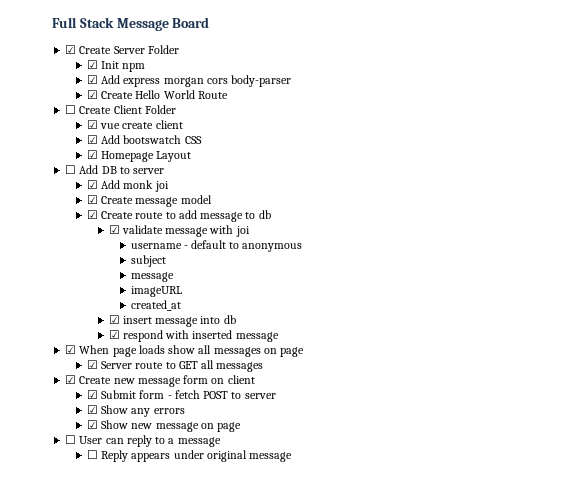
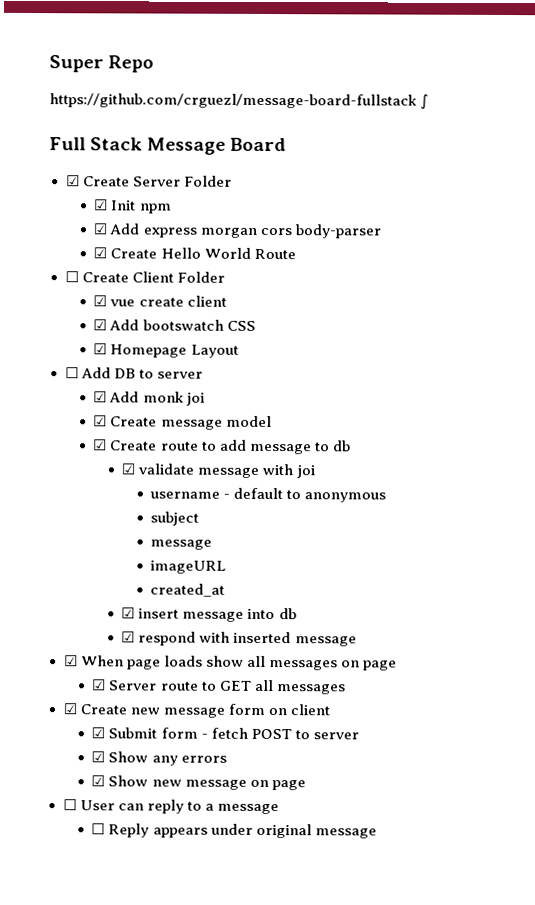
(52, 22) none -> [49,55,155,73] [49,93,430,110] Super Repo // https://github.com/crguezl/message-board-fullstack ∫ //

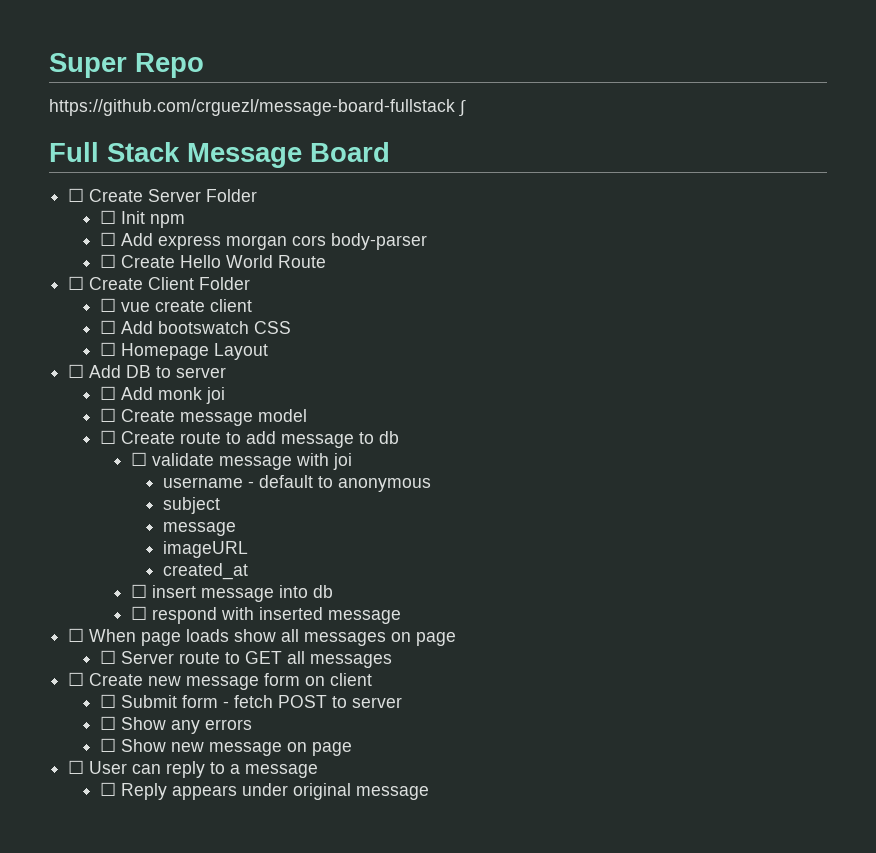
[65,175,80,187] ☑ -> [68,188,85,202] ☐
[94,199,109,211] ☑ -> [99,210,116,224] ☐
[93,223,108,235] ☑ -> [99,232,116,246] ☐
[93,247,108,259] ☑ -> [99,254,116,268] ☐
[93,295,108,307] ☑ -> [99,298,116,312] ☐
[93,319,108,331] ☑ -> [99,320,116,334] ☐
[93,343,108,355] ☑ -> [99,342,116,356] ☐
[93,391,108,403] ☑ -> [99,386,116,400] ☐
[93,415,108,427] ☑ -> [99,408,116,422] ☐
[93,439,108,451] ☑ -> [99,430,116,444] ☐
[121,463,136,475] ☑ -> [131,452,148,466] ☐
[121,607,136,619] ☑ -> [131,584,148,598] ☐
[121,631,136,643] ☑ -> [131,606,148,620] ☐
[63,655,78,667] ☑ -> [68,628,85,642] ☐
[92,679,107,691] ☑ -> [99,650,116,664] ☐
[62,703,77,715] ☑ -> [68,672,85,686] ☐
[91,727,106,739] ☑ -> [99,694,116,708] ☐
[91,751,106,763] ☑ -> [99,716,116,730] ☐
[91,775,106,787] ☑ -> [99,738,116,752] ☐

